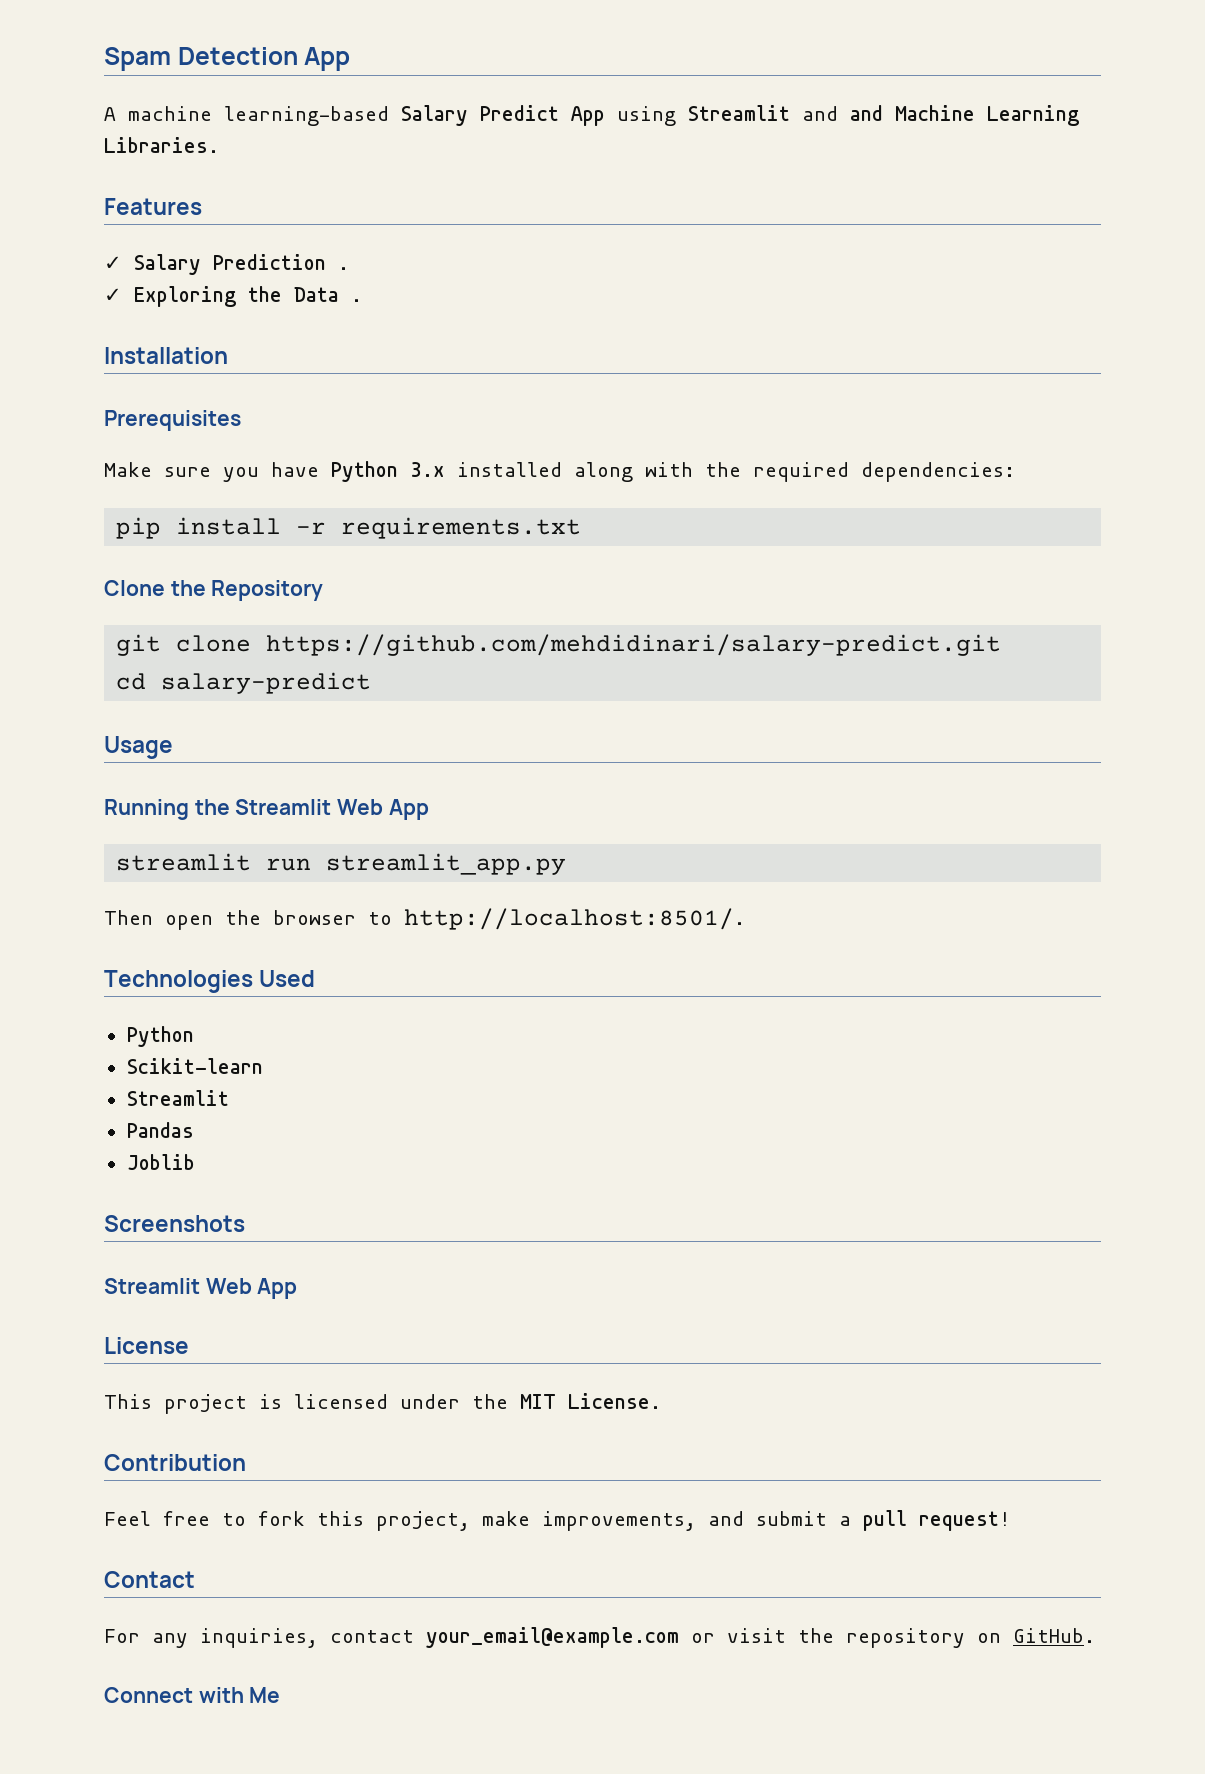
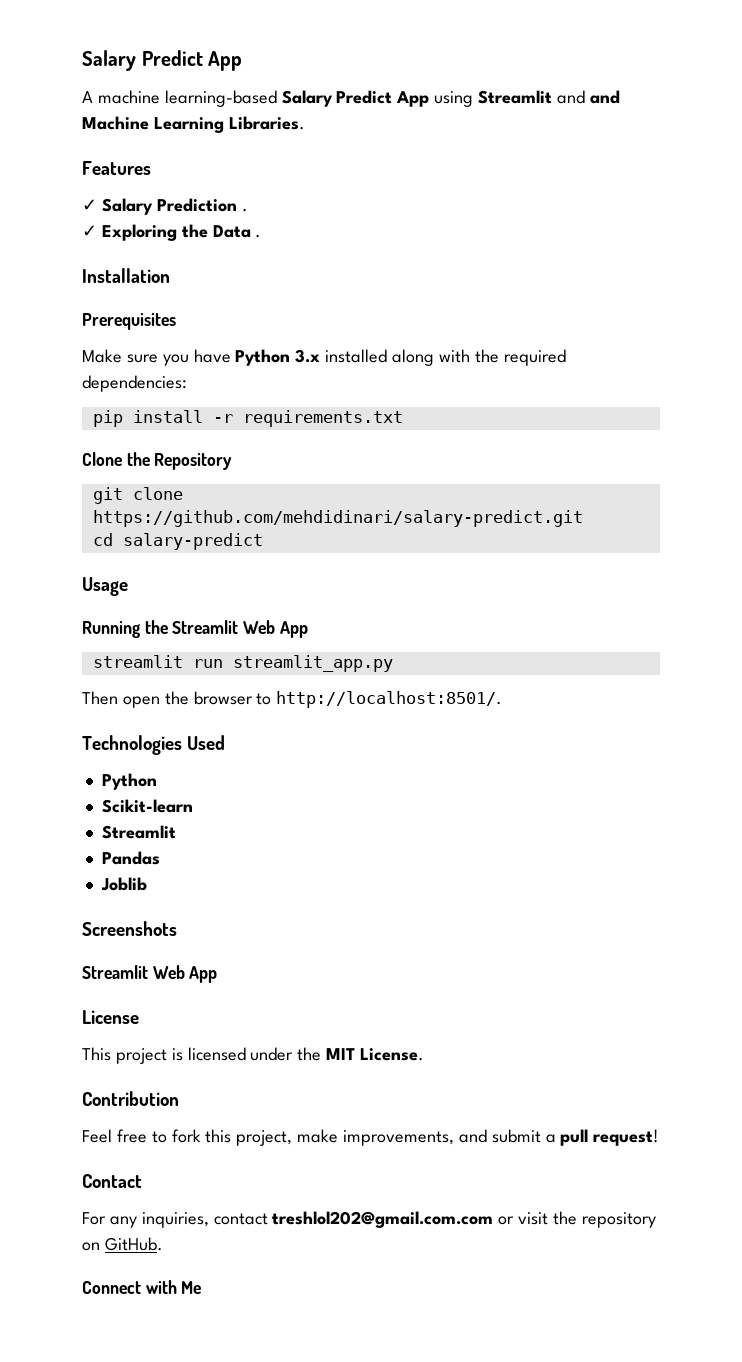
[104,47,298,71] Spam Detection -> [82,50,203,71] Salary Predict
[426,1627,679,1648] your_email@example.com -> [272,1211,494,1228] treshlol202@gmail.com.com

